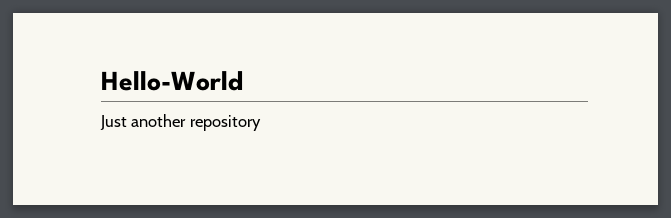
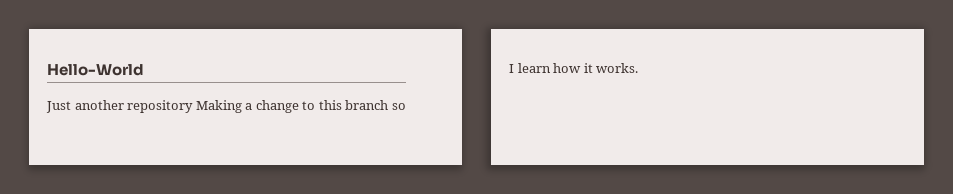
(261, 123) none -> [195,100,406,113] [509,63,639,73] Making a change to this branch so I learn how it works.

